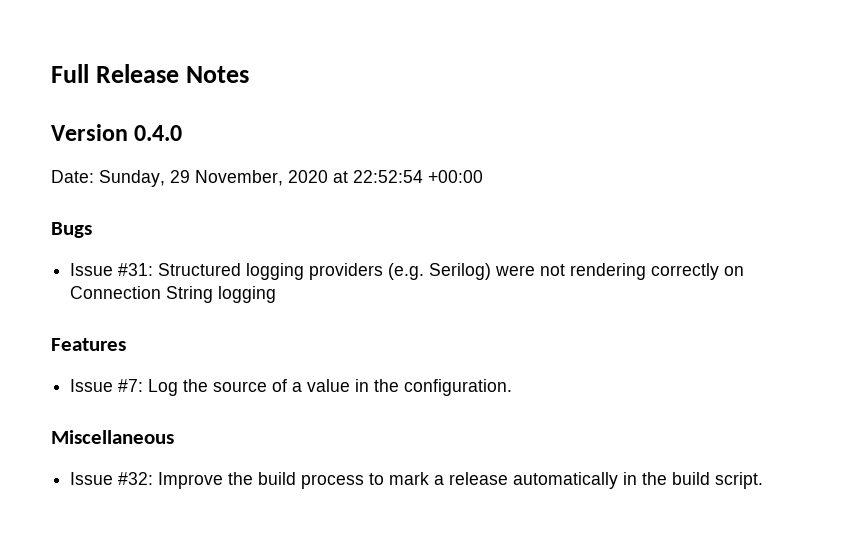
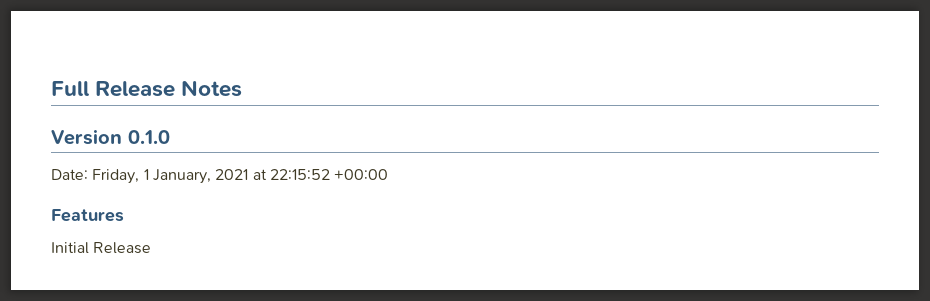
[134,125,183,141] 0.4.0 -> [128,130,170,144] 0.1.0
[99,170,483,187] [51,222,92,238] [70,263,745,280] [70,286,277,303] [51,338,126,351] [70,379,513,396] [51,430,174,444] [70,472,764,489] Sunday, 29 November, 2020 at 22:52:54 +00:00 // Bugs // Issue #31: Structured logging providers (e.g. Serilog) were not rendering correctly on Connection String logging // Features // Issue #7: Log the source of a value in the configuration. // Miscellaneous // Issue #32: Improve the build process to mark a release automatically in the build script. -> [92,169,389,184] [51,209,124,222] [51,242,152,254] Friday, 1 January, 2021 at 22:15:52 +00:00 // Features // Initial Release

